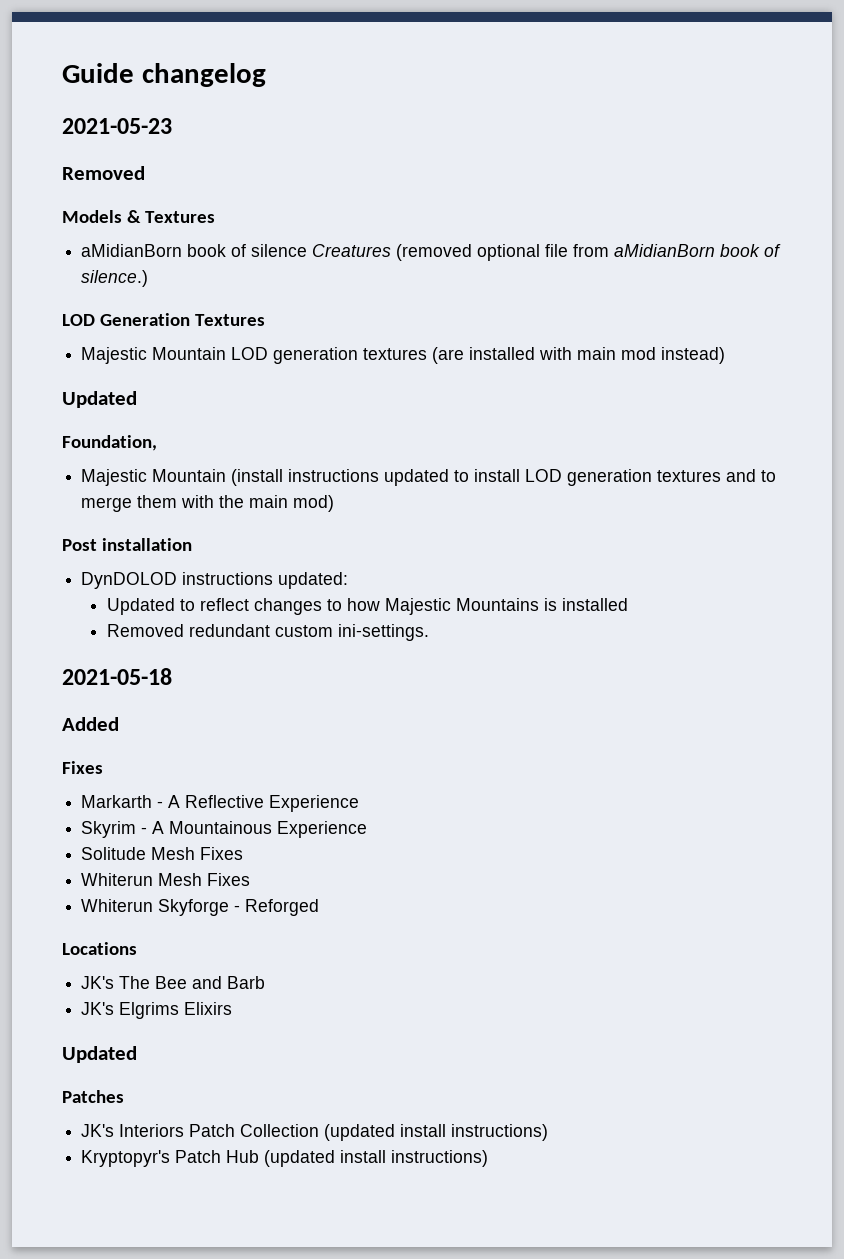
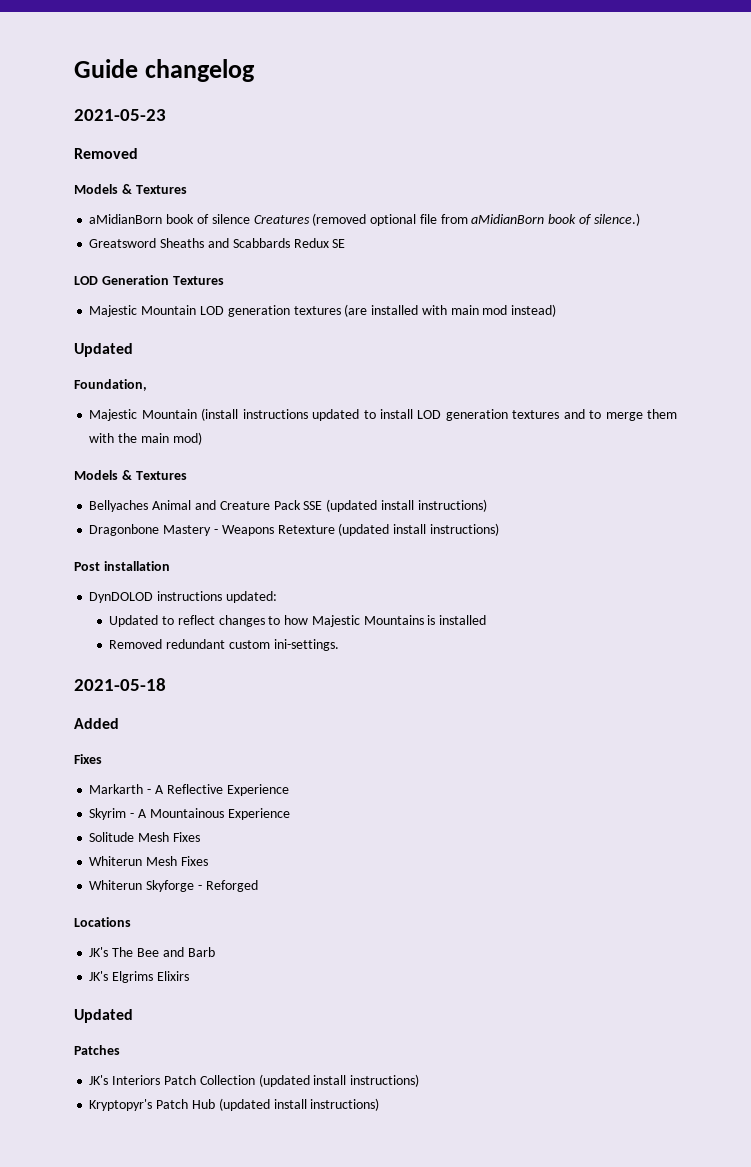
(149, 278) none -> [89,238,346,248] // Greatsword Sheaths and Scabbards Redux SE
(335, 503) none -> [74,470,187,480] [89,499,487,512] [89,523,499,536] // Models & Textures // Bellyaches Animal and Creature Pack SSE (updated install instructions) // Dragonbone Mastery - Weapons Retexture (updated install instructions)

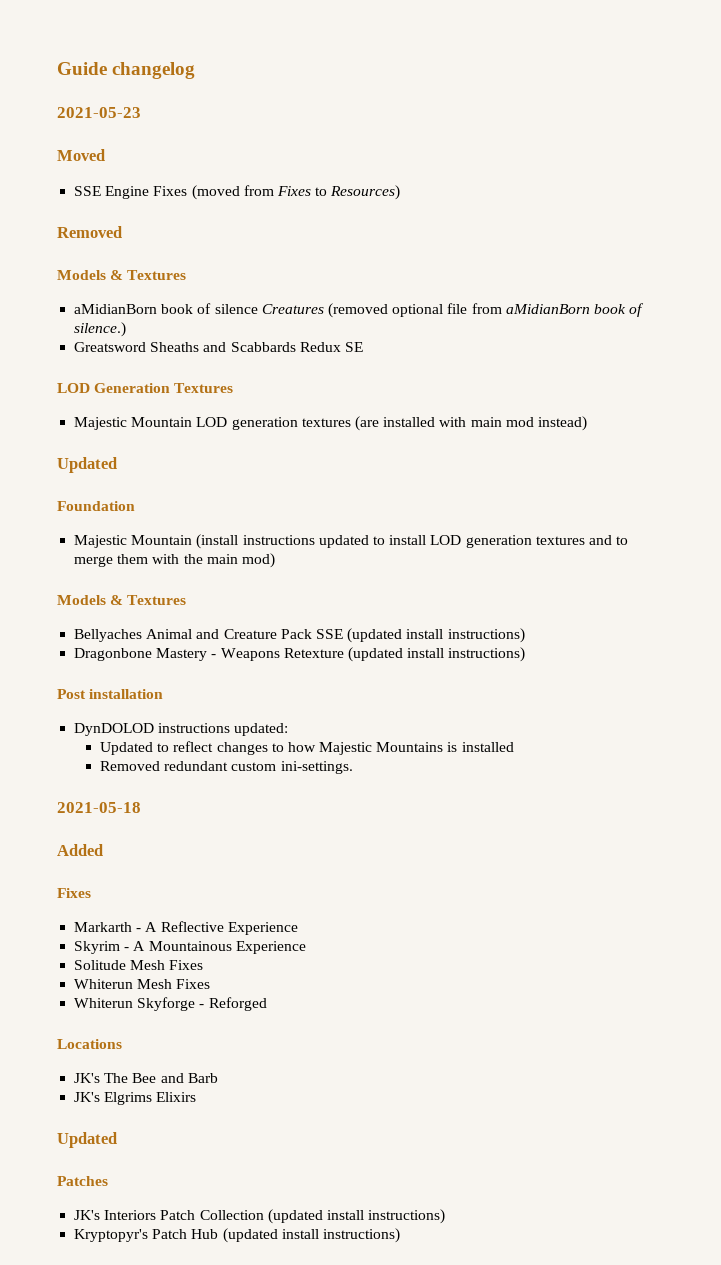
(166, 115) none -> [57,149,105,161] [74,185,401,200] // Moved // SSE Engine Fixes (moved from Fixes to Resources)
[74,379,147,391] Foundation, -> [57,501,135,511] Foundation

